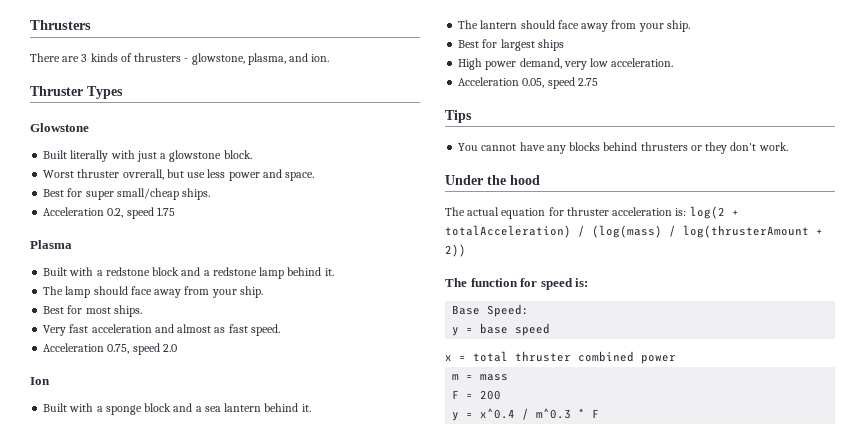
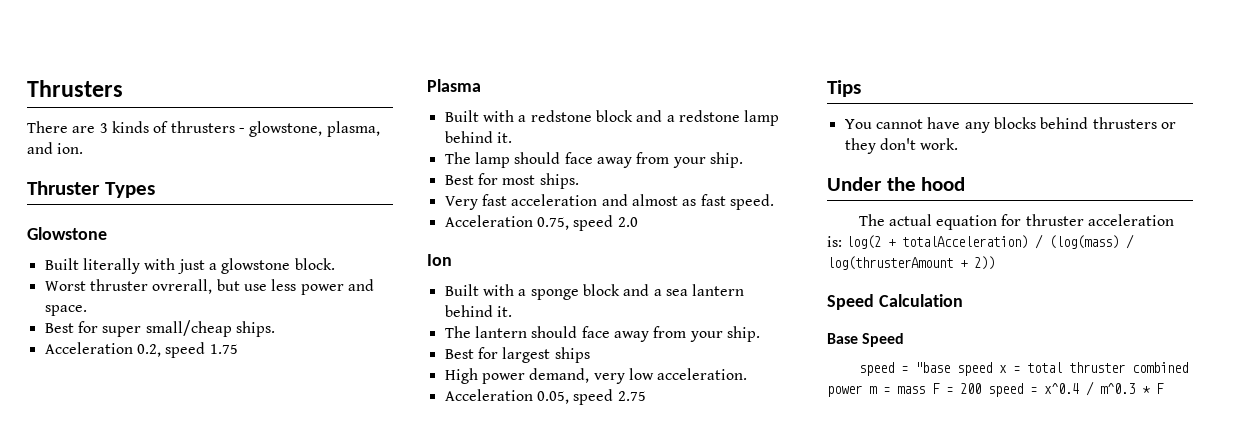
[445,278,589,290] [452,304,530,317] [452,323,551,336] The function for speed is: // Base Speed: // y = base speed // -> [827,294,963,310] [827,333,905,347] [858,362,992,376] Speed Calculation // Base Speed // speed = "base speed
(676, 359) // -> (862, 391) none
(509, 377) // -> (925, 390) none
[452,412,460,421] // y -> [988,383,1023,397] speed

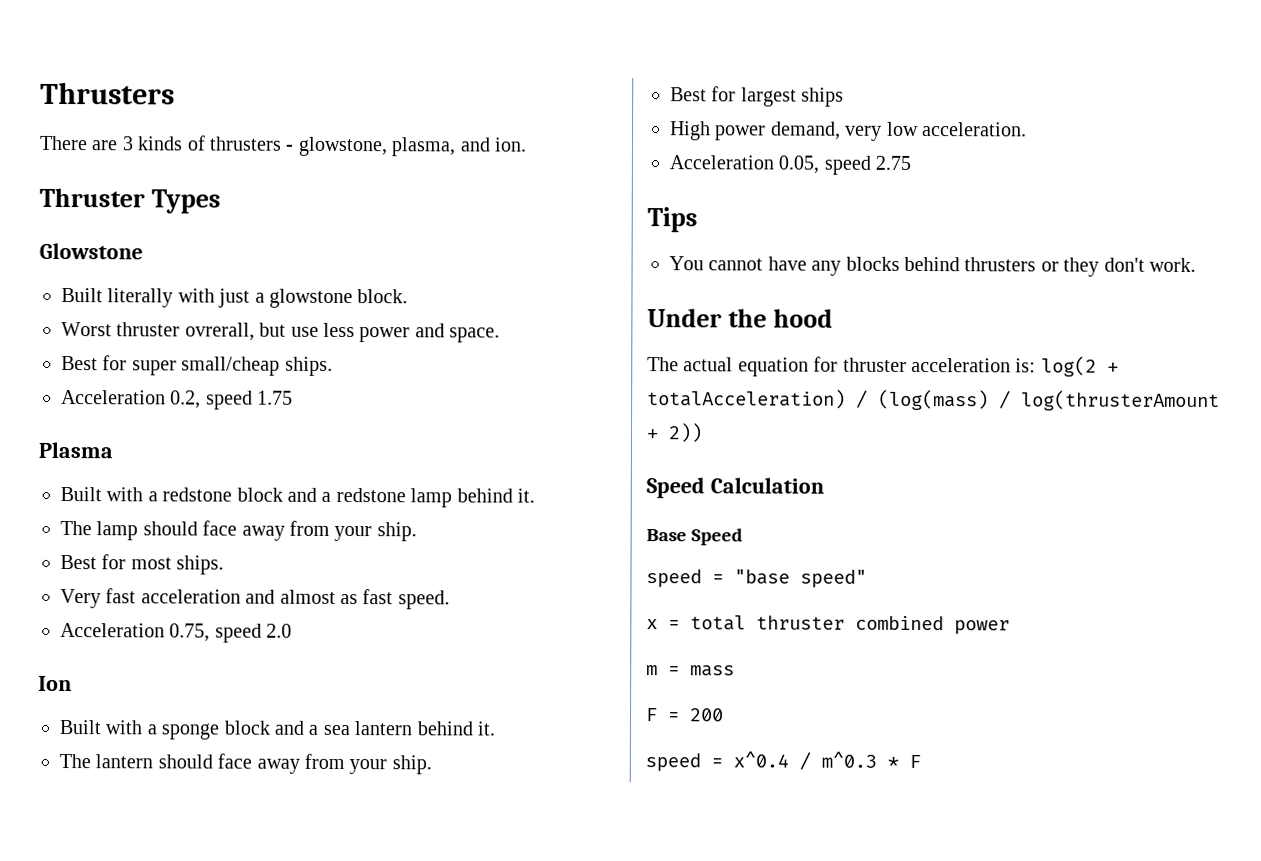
[956,362,992,376] speed -> [800,569,867,588] speed" //
(862, 391) none -> (1010, 627) //
(925, 390) none -> (735, 671) //
(981, 388) none -> (724, 715) //

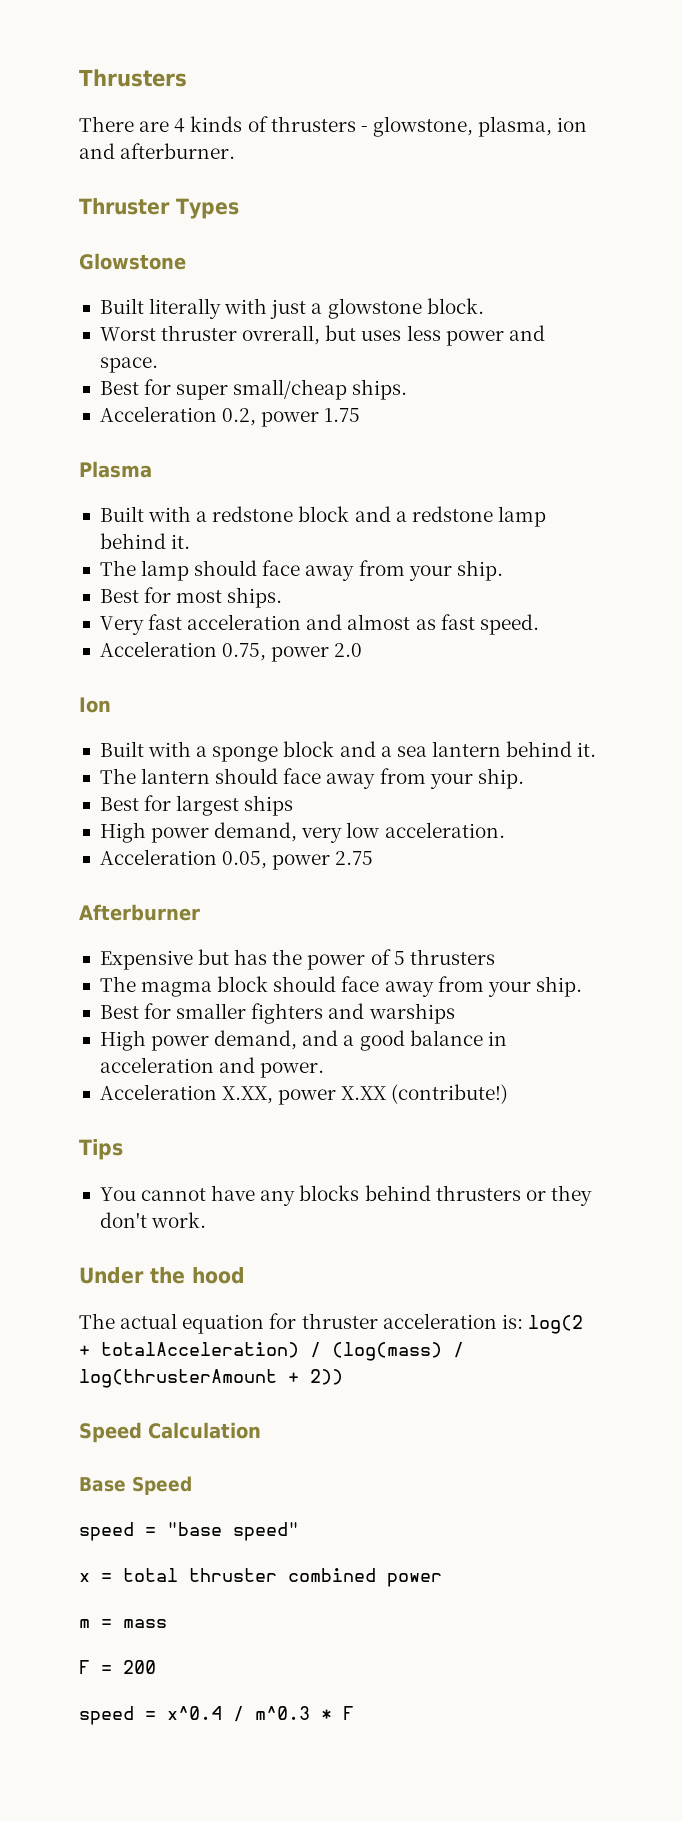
[121,136,134,151] 3 -> [174,118,186,133] 4
[459,137,527,152] and ion. -> [557,117,588,132] [79,143,236,159] ion and afterburner.
[290,326,319,337] use -> [361,330,402,341] uses
[205,390,253,410] speed -> [261,411,320,427] power
[214,623,262,643] speed -> [271,646,330,662] power
[823,155,871,175] speed -> [272,854,331,870] power
(912, 162) none -> [79,904,200,921] [99,949,495,970] [99,976,582,997] [99,1003,455,1024] [99,1030,507,1051] [99,1057,325,1078] [99,1084,509,1105] // Afterburner // Expensive but has the power of 5 thrusters // The magma block should face away from your ship. // Best for smaller fighters and warships // High power demand, and a good balance in acceleration and power. // Acceleration X.XX, power X.XX (contribute!)

